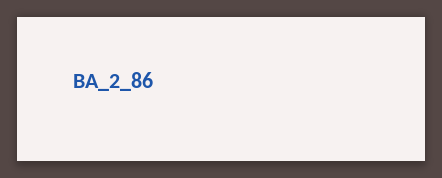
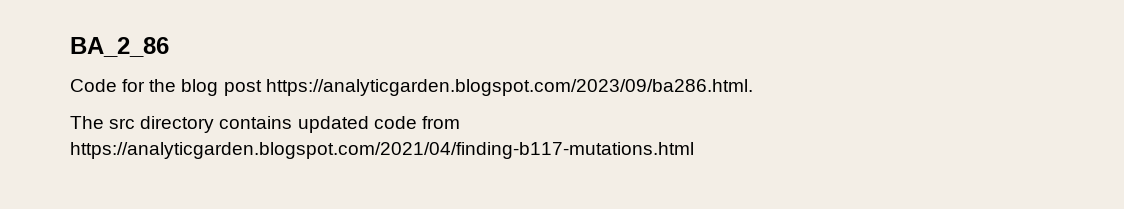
(153, 81) none -> [70,79,753,96] [70,116,460,133] [70,142,694,159] // Code for the blog post https://analyticgarden.blogspot.com/2023/09/ba286.html. // The src directory contains updated code from https://analyticgarden.blogspot.com/2021/04/finding-b117-mutations.html

